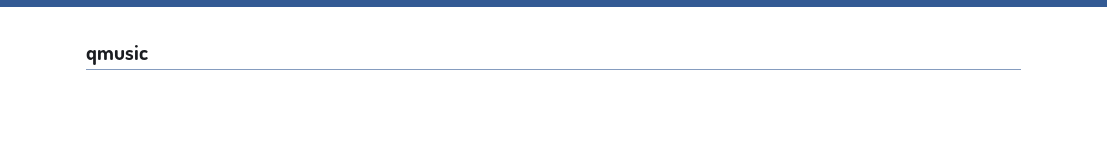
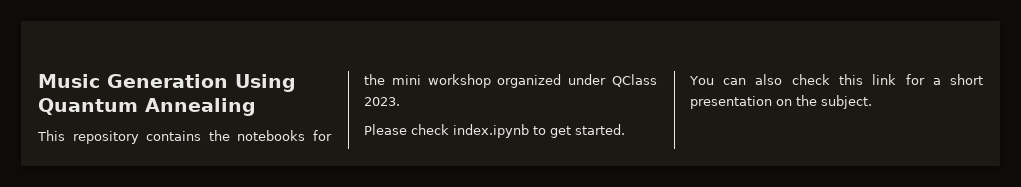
[86,45,148,65] qmusic -> [38,74,296,92] [38,98,256,116] [37,130,332,144] [364,74,657,88] [364,97,400,106] [364,124,625,138] [689,74,983,85] [690,95,872,109] Music Generation Using Quantum Annealing // This repository contains the notebooks for the mini workshop organized under QClass 2023. // Please check index.ipynb to get started. // You can also check this link for a short presentation on the subject.

